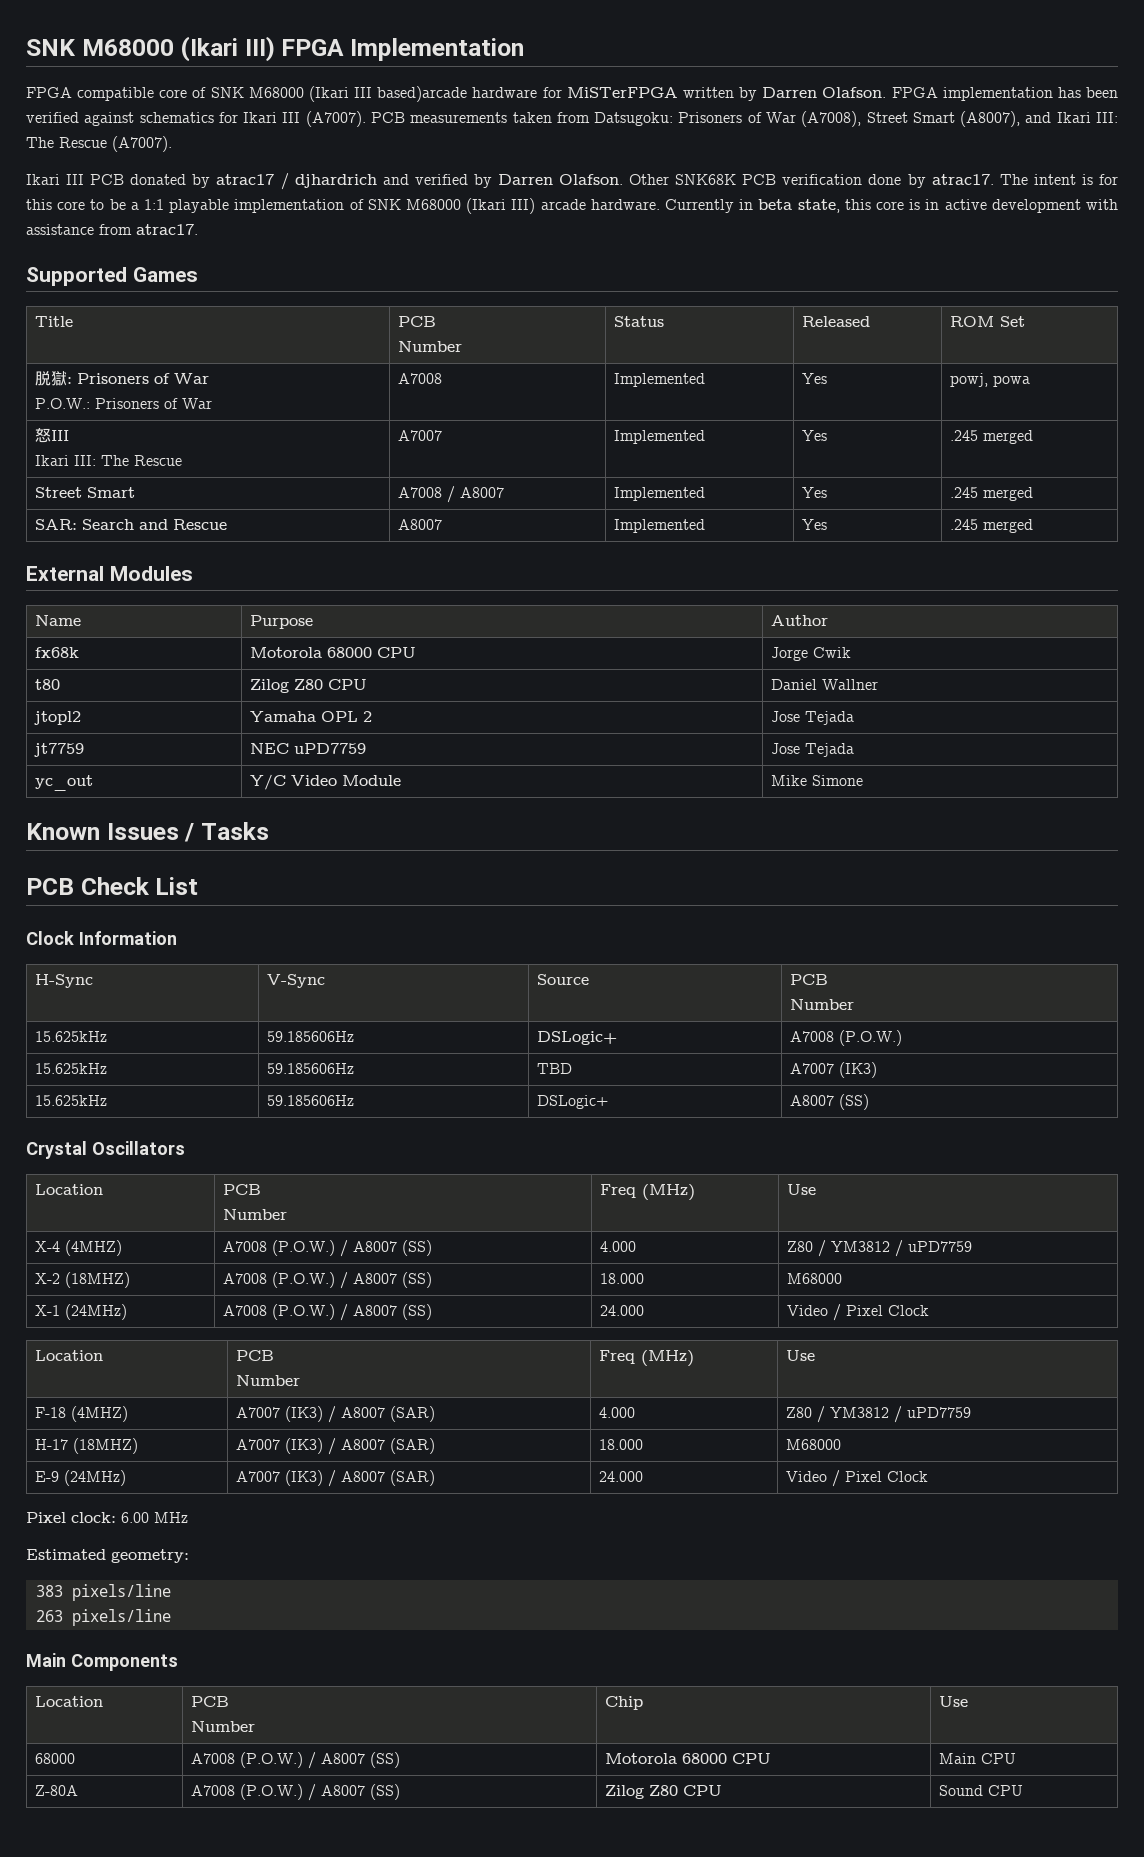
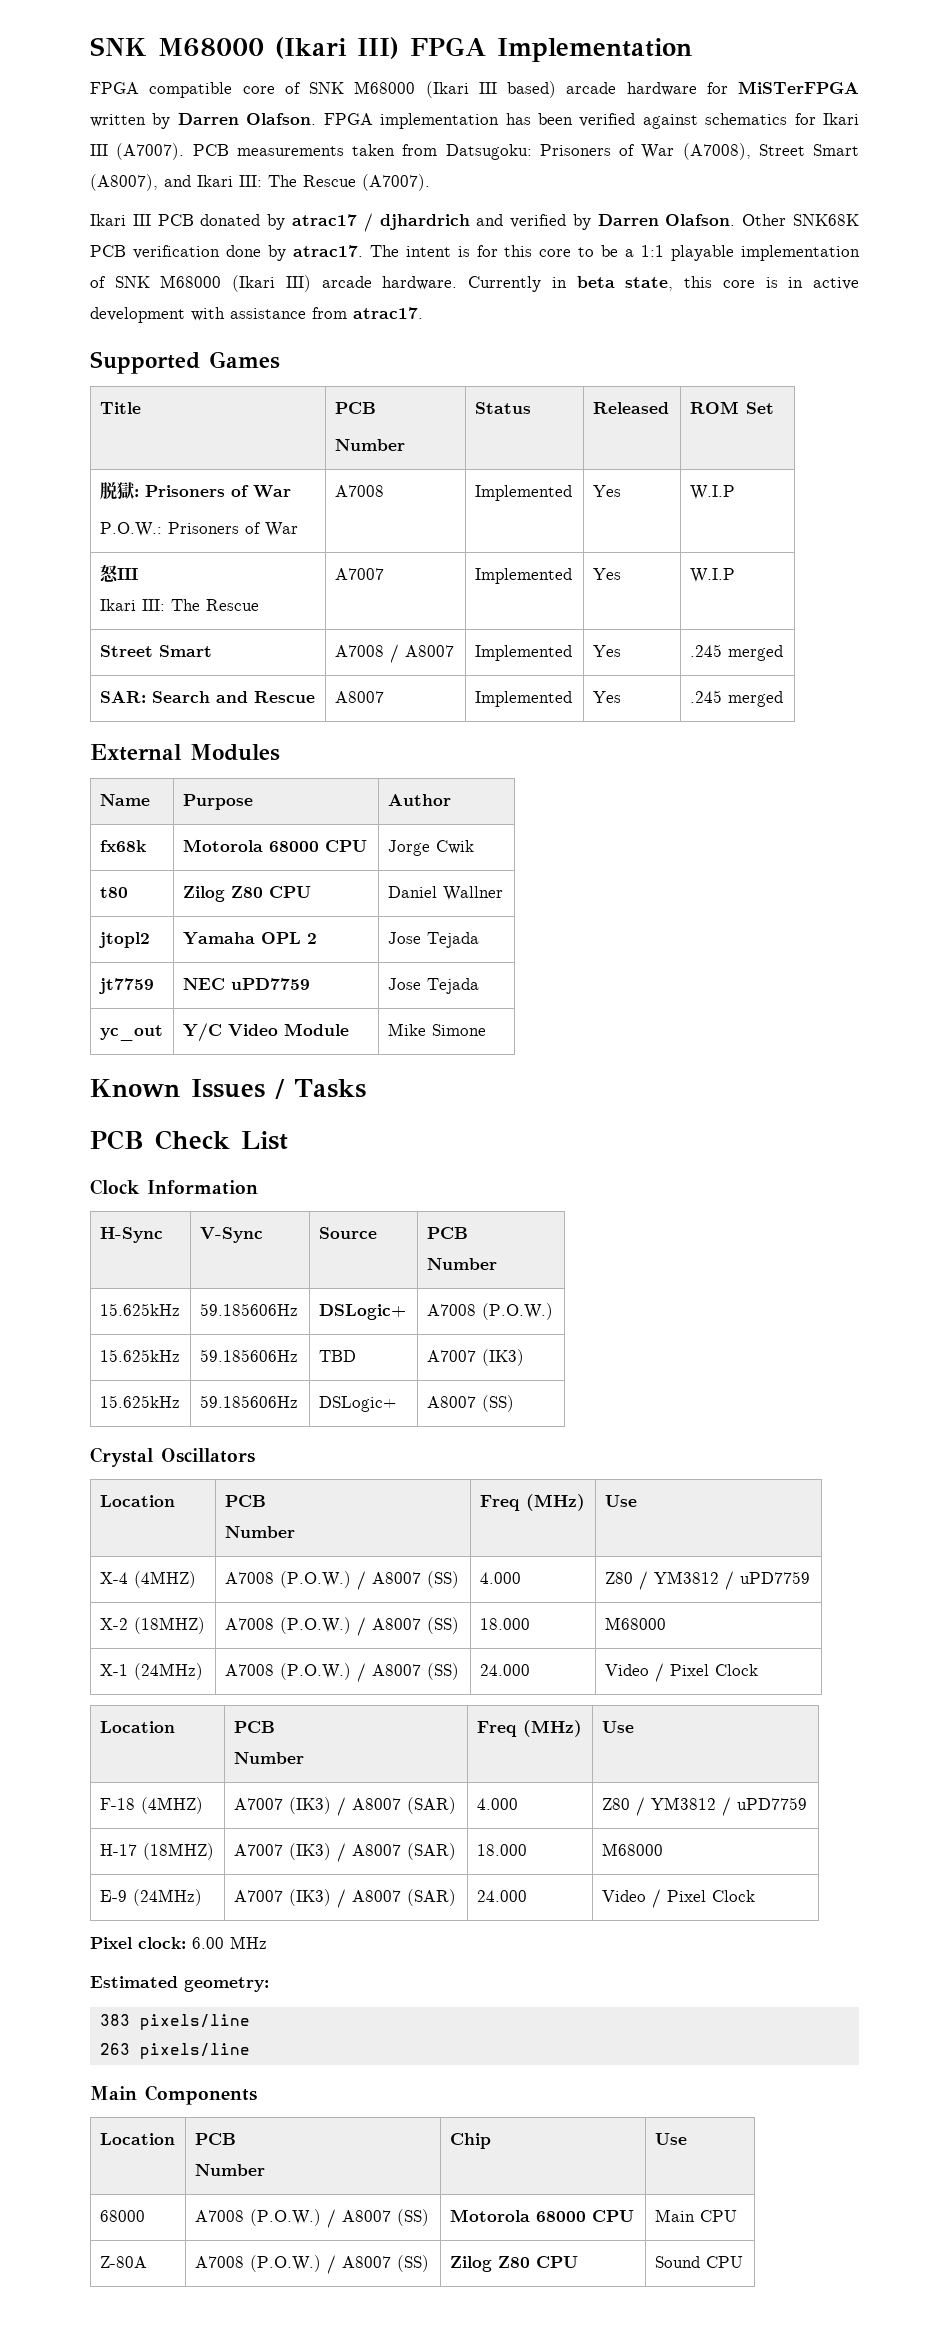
[377,86,468,102] based)arcade -> [507,81,617,98] based) arcade
[950,373,1031,387] powj, powa -> [689,485,735,500] W.I.P
[950,430,1034,444] .245 merged -> [689,568,735,583] W.I.P

